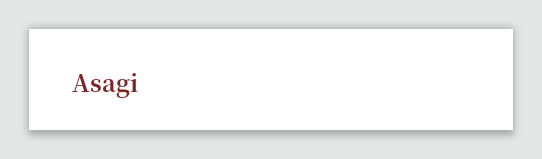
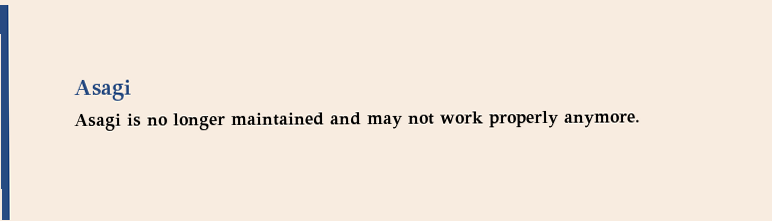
[72,73,138,98] Asagi -> [73,79,131,102] [74,110,641,132] Asagi // Asagi is no longer maintained and may not work properly anymore.

